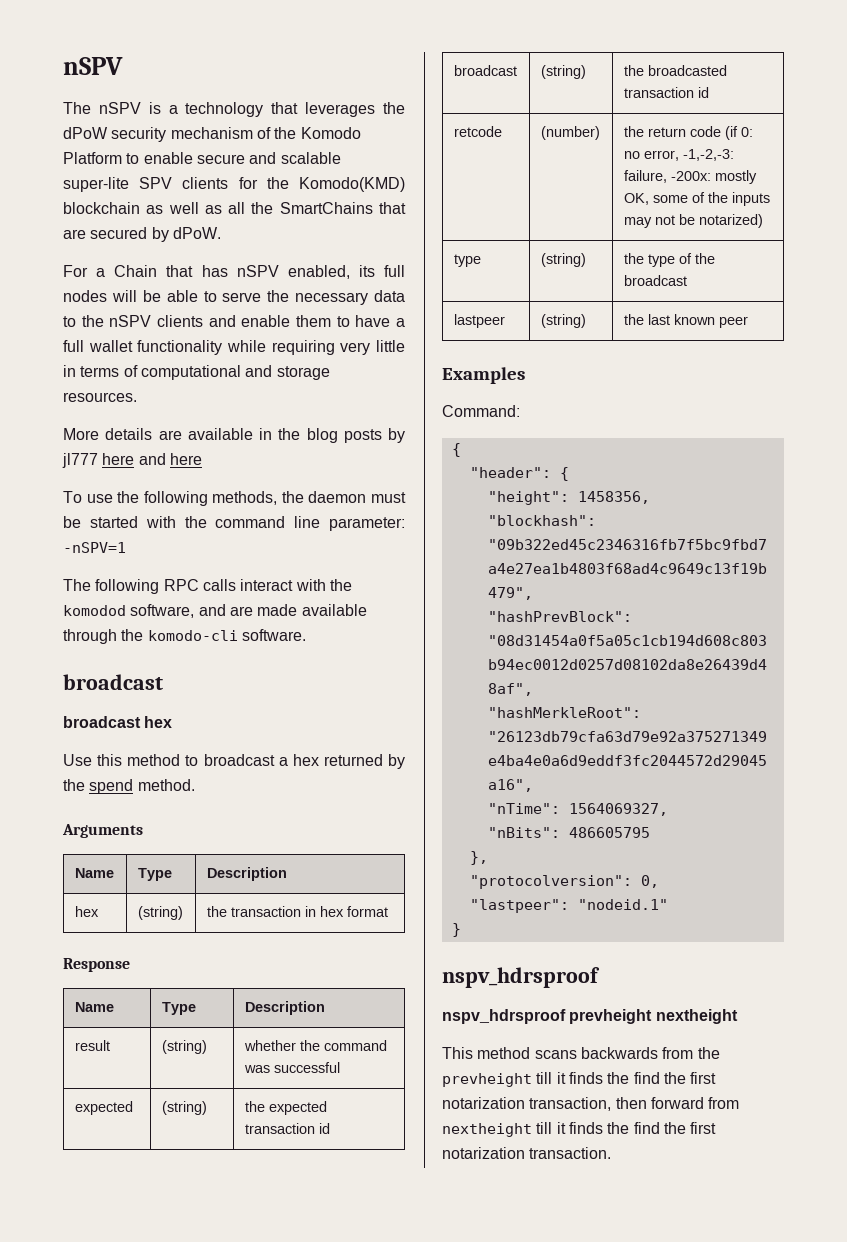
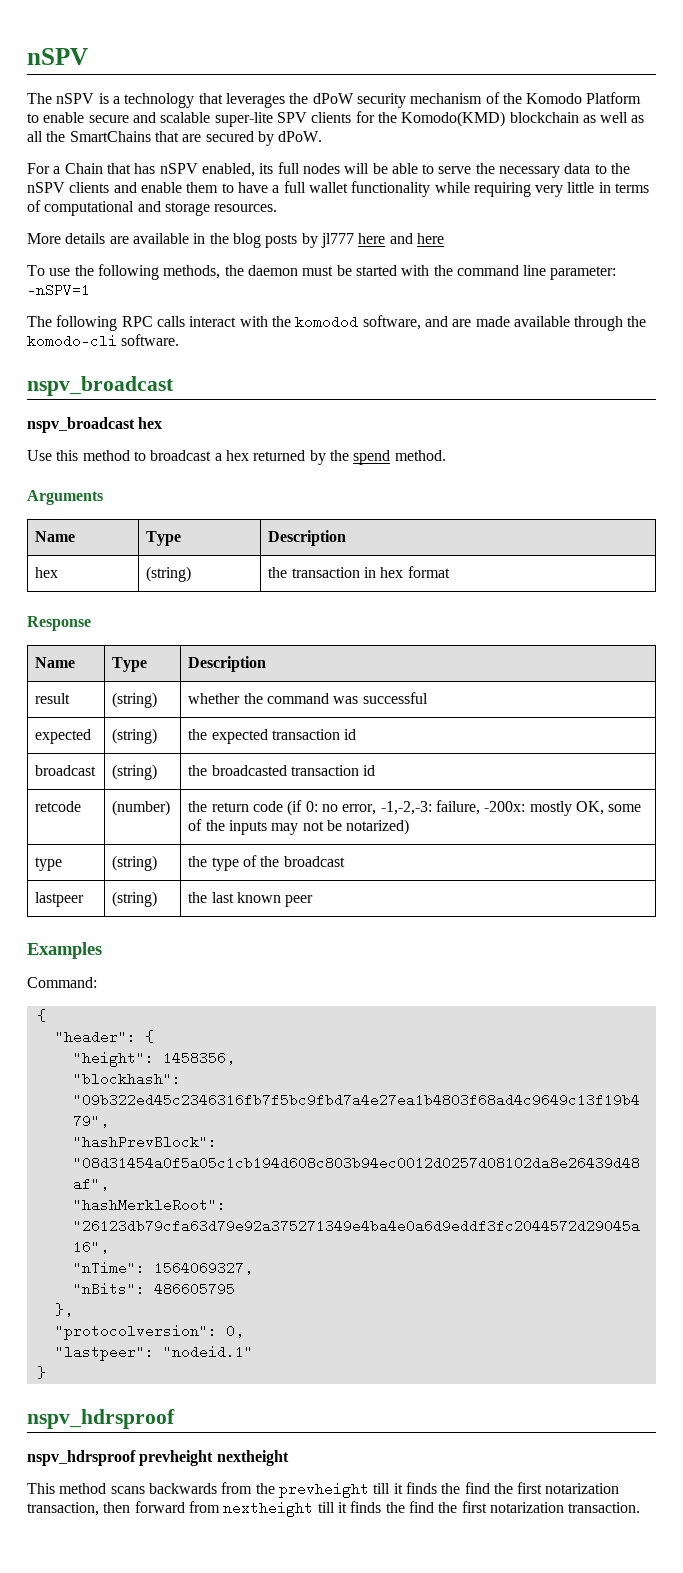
[63,674,163,690] [63,716,141,728] broadcast // broadcast -> [27,376,174,396] [27,417,135,433] nspv_broadcast // nspv_broadcast

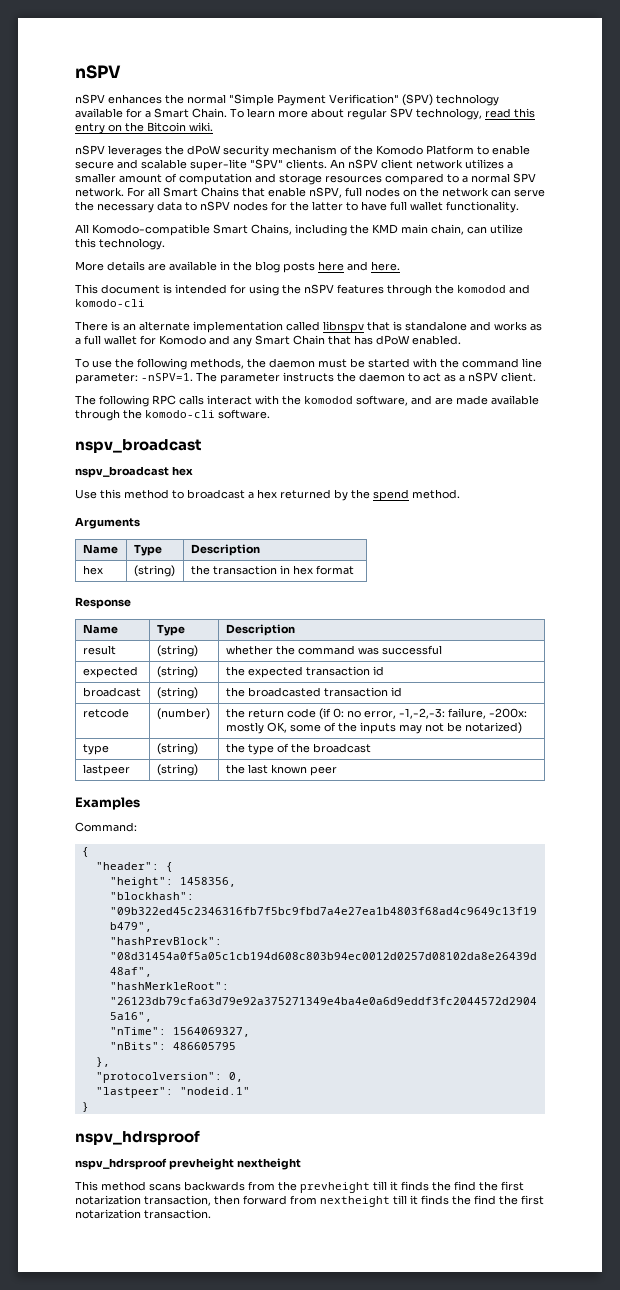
[27,93,223,108] The nSPV is a technology that -> [75,94,499,106] [75,108,535,120] [75,122,213,134] [75,145,105,155] nSPV enhances the normal "Simple Payment Verification" (SPV) technology available for a Smart Chain. To learn more about regular SPV technology, read this entry on the Bitcoin wiki. // nSPV
[276,111,645,127] [27,131,323,146] [27,162,435,177] SPV clients for the Komodo(KMD) blockchain as well as all the SmartChains that are secured by dPoW. // For a Chain that has nSPV enabled, its full nodes will be able to -> [250,159,513,169] [75,173,536,185] [75,187,511,198] "SPV" clients. An nSPV client network utilizes a smaller amount of computation and storage resources compared to a normal SPV network. For all Smart Chains that enable nSPV, full nodes on the network can
[611,163,631,174] [27,182,219,193] the nSPV clients and enable them -> [200,201,343,211] nSPV nodes for the latter
[272,181,650,197] [27,200,278,216] a full wallet functionality while requiring very little in terms of computational and storage resources. -> [390,201,519,213] [75,224,523,236] [75,238,165,250] full wallet functionality. // All Komodo-compatible Smart Chains, including the KMD main chain, can utilize this technology.
[301,233,444,248] by jl777 here and here -> [318,261,400,271] [75,284,530,296] [75,299,145,307] [75,321,542,333] [75,335,461,347] here and here. // This document is intended for using the nSPV features through the komodod and komodo-cli // There is an alternate implementation called libnspv that is standalone and works as a full wallet for Komodo and any Smart Chain that has dPoW enabled.
[27,283,90,297] -nSPV=1 -> [141,372,536,384] -nSPV=1. The parameter instructs the daemon to act as a nSPV client.

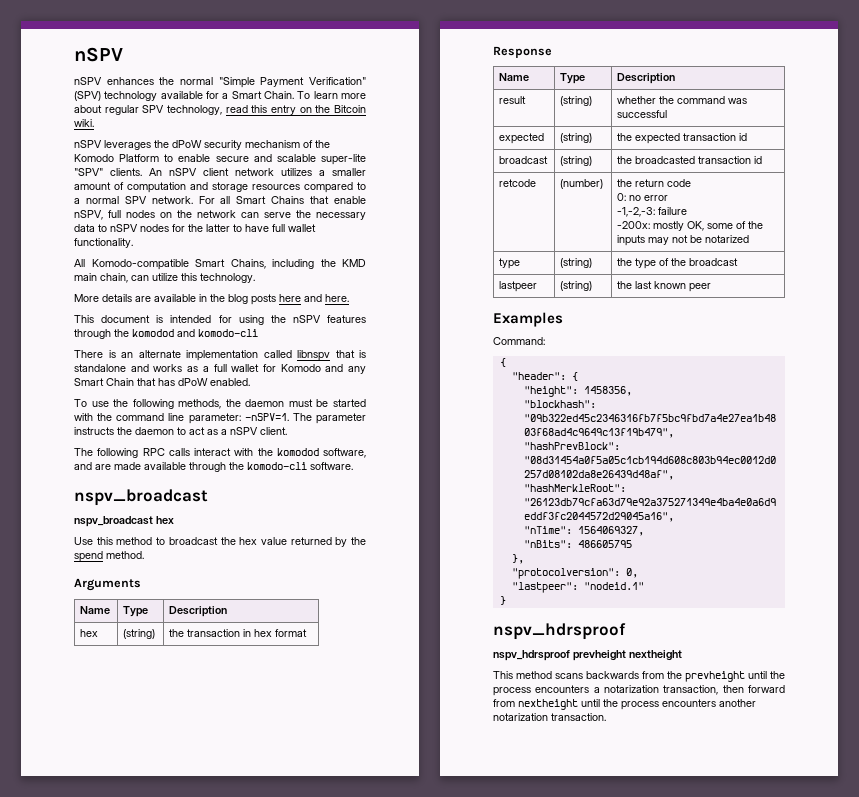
[248,489,277,499] a hex -> [220,537,287,545] the hex value
[318,708,331,720] (if -> (692, 183) //
[363,708,486,719] error, -1,-2,-3: failure, -> [644,195,669,201] [617,207,688,217] error // -1,-2,-3: failure //
[464,722,522,734] notarized) -> [705,235,750,243] notarized
[373,1181,524,1191] till it finds the find the first -> [748,671,785,679] [493,685,600,696] until the process encounters a
[393,1195,544,1205] till it finds the find the first -> [581,699,756,710] until the process encounters another

